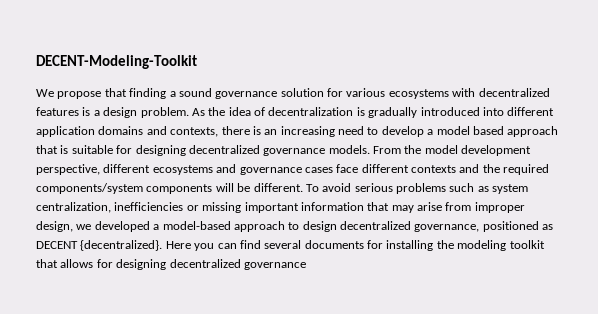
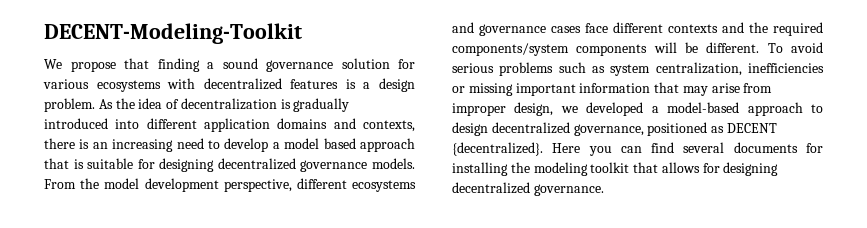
[243,262,306,270] governance -> [533,184,604,196] governance.

